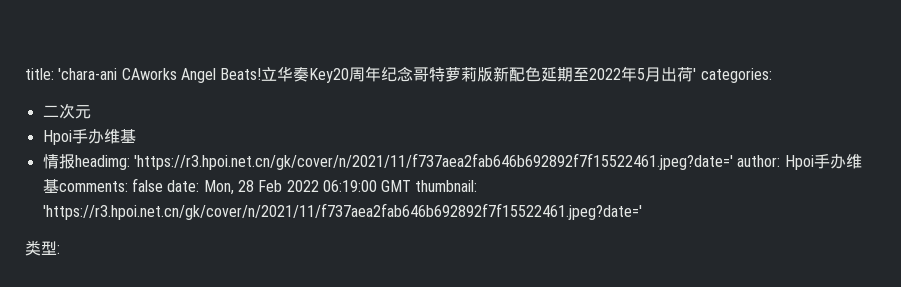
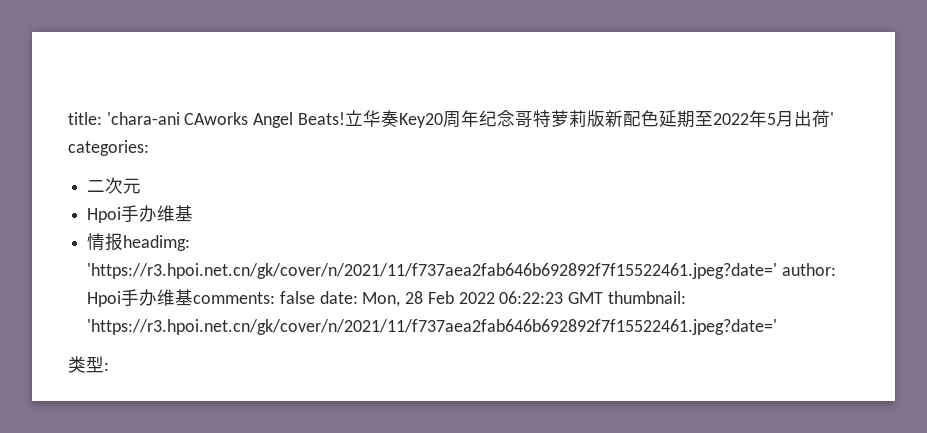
[322,180,377,192] 06:19:00 -> [499,291,564,304] 06:22:23

